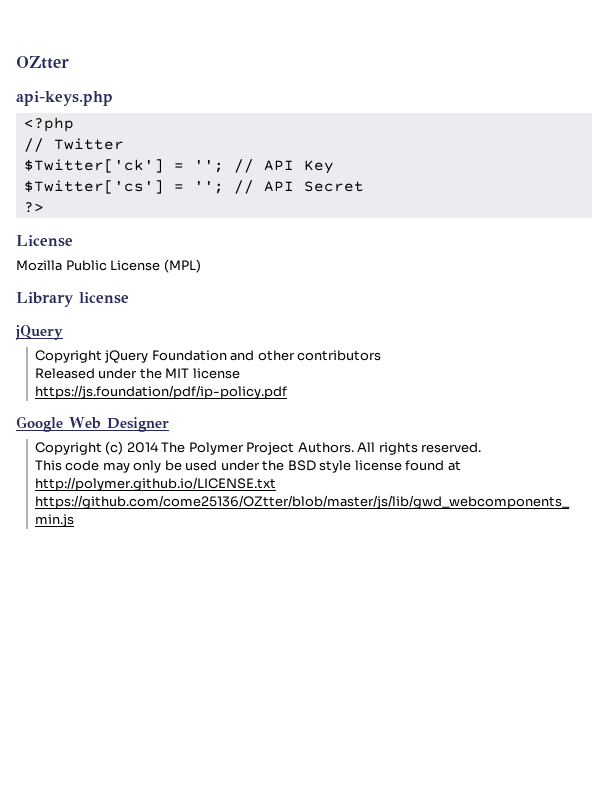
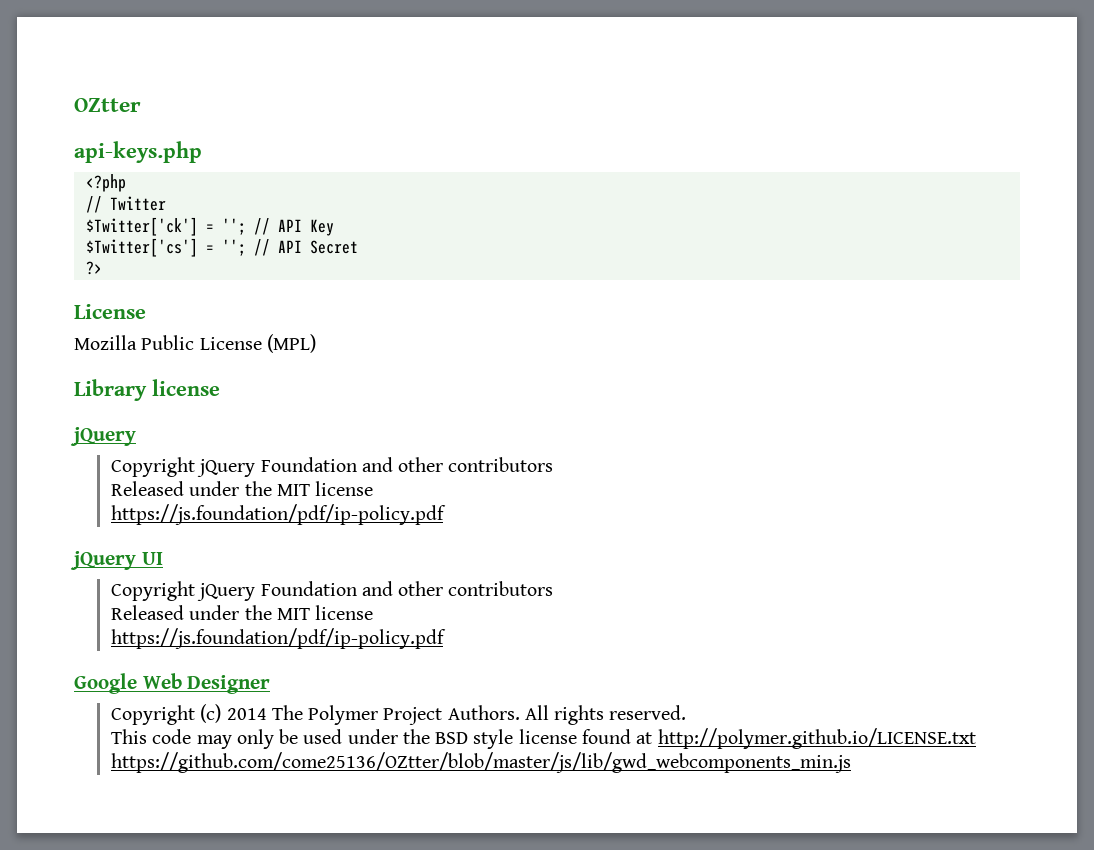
(287, 392) none -> [70,551,163,570] [111,581,554,601] [111,605,374,620] [111,628,447,649] // jQuery UI // Copyright jQuery Foundation and other contributors // Released under the MIT license // https://js.foundation/pdf/ip-policy.pdf

